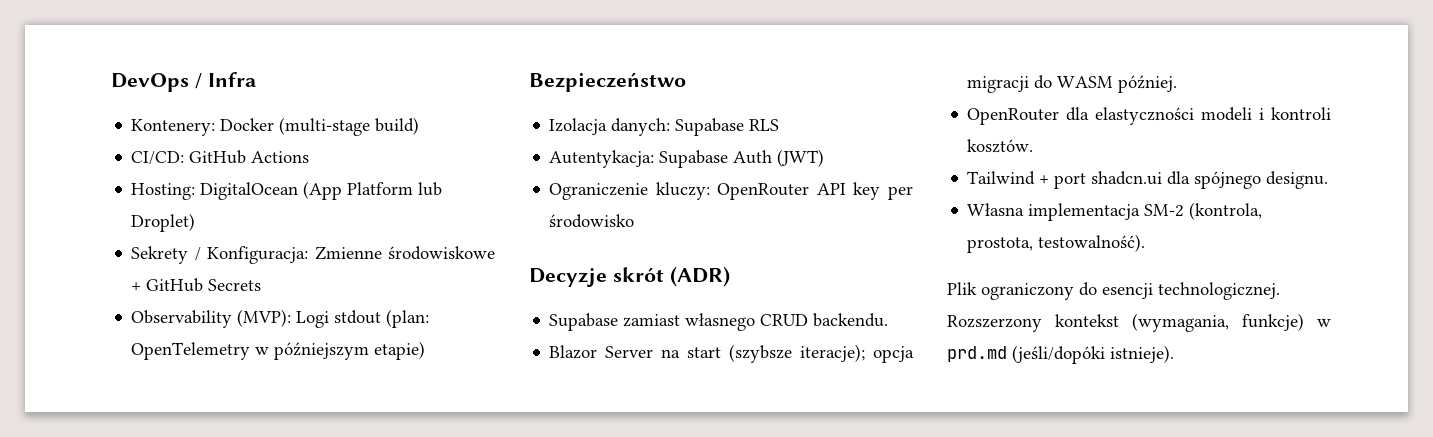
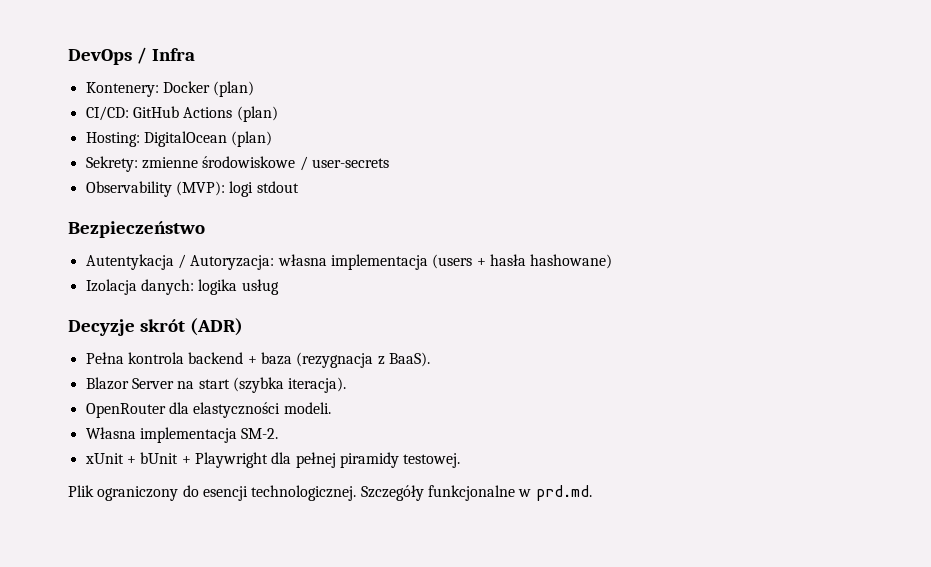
[279,117,420,136] (multi-stage build) -> [213,81,255,97] (plan)
(310, 157) none -> [236,106,278,122] (plan)
[303,181,443,200] [131,213,196,232] [131,246,495,264] [131,278,262,292] (App Platform lub Droplet) // Sekrety / Konfiguracja: Zmienne środowiskowe + GitHub Secrets -> [231,131,273,147] [85,156,389,172] (plan) // Sekrety: zmienne środowiskowe / user-secrets
[296,311,330,328] Logi -> [229,181,254,197] logi
[386,309,430,328] [131,341,426,360] [529,72,686,92] [549,118,780,136] [549,149,825,168] [549,182,913,200] [549,214,635,228] [529,266,730,287] [549,313,889,331] [549,344,914,363] [967,75,1178,93] [967,107,1331,125] [967,139,1034,153] [967,171,1329,189] [967,202,1263,221] [967,234,1146,253] (plan: OpenTelemetry w późniejszym etapie) // Bezpieczeństwo // Izolacja danych: Supabase RLS // Autentykacja: Supabase Auth (JWT) // Ograniczenie kluczy: OpenRouter API key per środowisko // Decyzje skrót (ADR) // Supabase zamiast własnego CRUD backendu. // Blazor Server na start (szybsze iteracje); opcja migracji do WASM później. // OpenRouter dla elastyczności modeli i kontroli kosztów. // Tailwind + port shadcn.ui dla spójnego designu. // Własna implementacja SM-2 (kontrola, prostota, testowalność). -> [68,221,205,238] [85,254,613,270] [85,279,279,295] [68,318,243,336] [85,352,430,368] [85,377,347,393] [85,402,331,418] [85,427,279,443] [84,452,461,468] // Bezpieczeństwo // Autentykacja / Autoryzacja: własna implementacja (users + hasła hashowane) // Izolacja danych: logika usług // Decyzje skrót (ADR) // Pełna kontrola backend + baza (rezygnacja z BaaS). // Blazor Server na start (szybka iteracja). // OpenRouter dla elastyczności modeli. // Własna implementacja SM-2. // xUnit + bUnit + Playwright dla pełnej piramidy testowej.
[947,313,1331,332] [947,345,1174,364] Rozszerzony kontekst (wymagania, funkcje) w prd.md (jeśli/dopóki istnieje). -> [360,485,592,501] Szczegóły funkcjonalne w prd.md.

